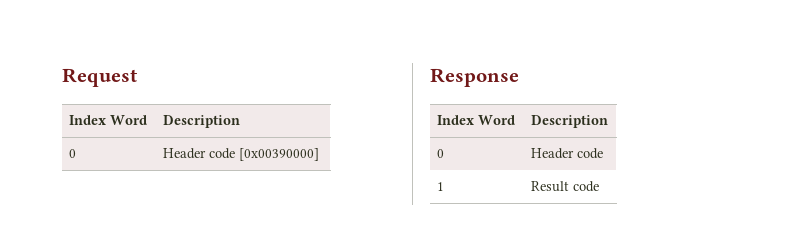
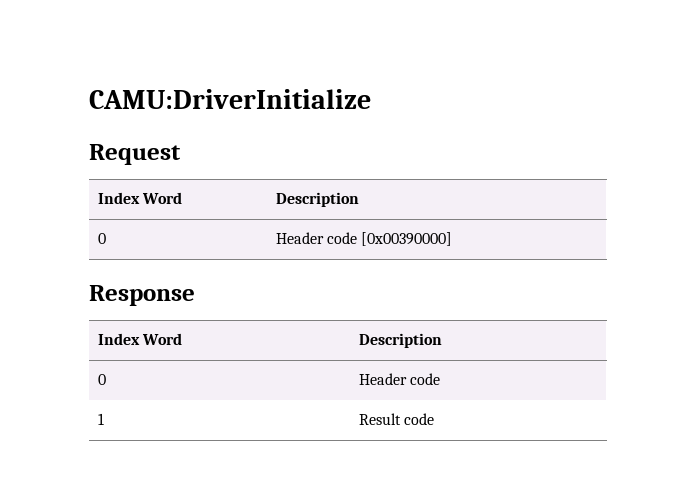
(62, 77) none -> [89,89,371,109] CAMU:DriverInitialize //

